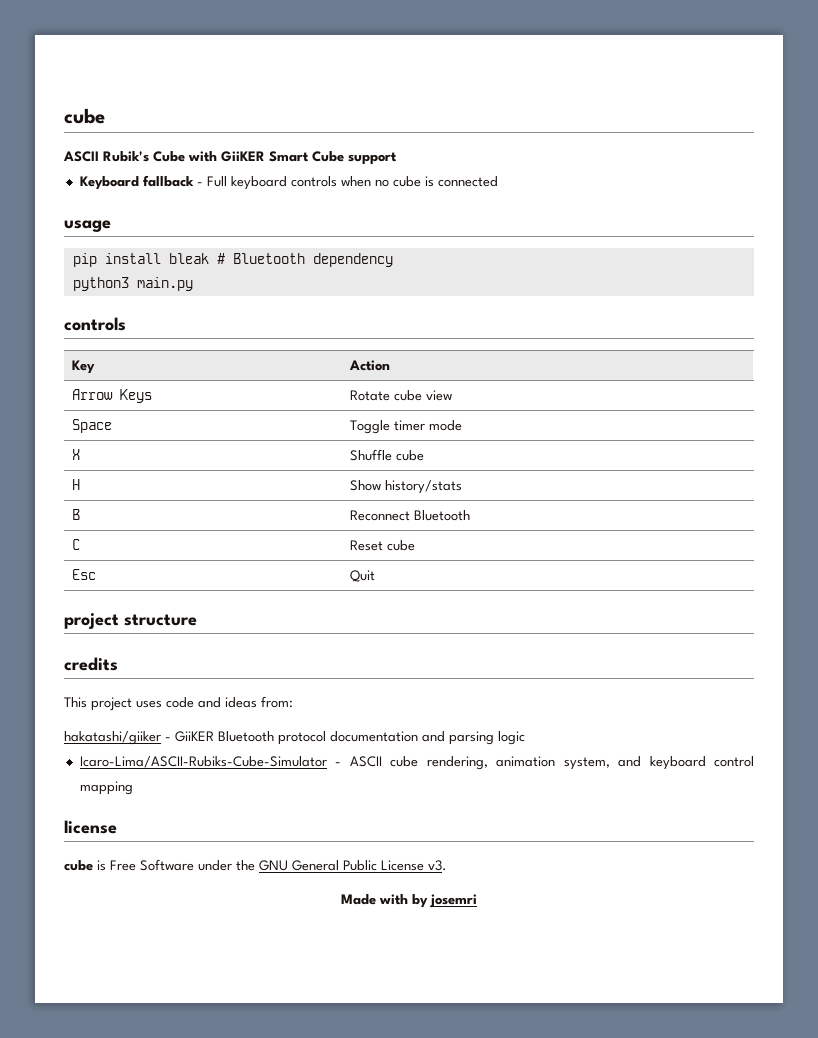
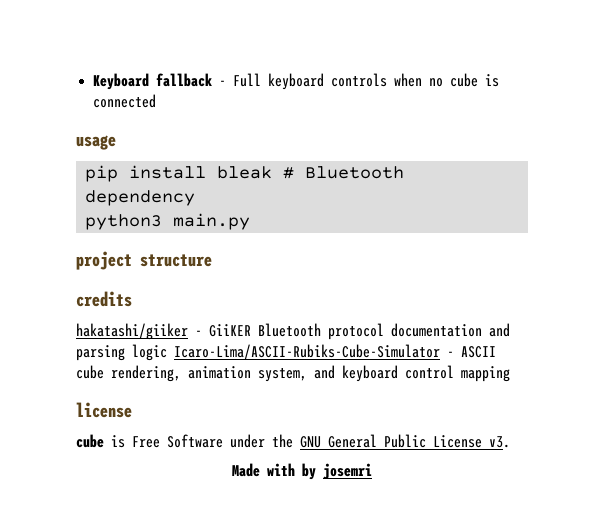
[64,108,105,124] [63,151,397,165] cube // ASCII Rubik's Cube with GiiKER Smart Cube support // -> (93, 81) none
[64,317,126,331] [71,360,95,374] [348,360,390,371] [71,389,152,403] [349,390,452,401] [71,419,112,433] [349,420,462,434] [71,449,80,460] [349,449,424,461] [71,479,80,490] [349,480,462,494] [71,509,80,520] [349,510,470,521] [71,539,80,550] [349,540,415,551] [71,569,96,580] [349,570,375,582] [64,613,197,629] [64,657,118,671] [64,696,293,711] controls // Key | Action // Arrow Keys | Rotate cube view // Space | Toggle timer mode // X | Shuffle cube // H | Show history/stats // B | Reconnect Bluetooth // C | Reset cube // Esc | Quit // project structure // credits // This project uses code and ideas from: -> [76,251,212,270] [76,291,132,307] project structure // credits
(525, 738) // -> (167, 352) none

